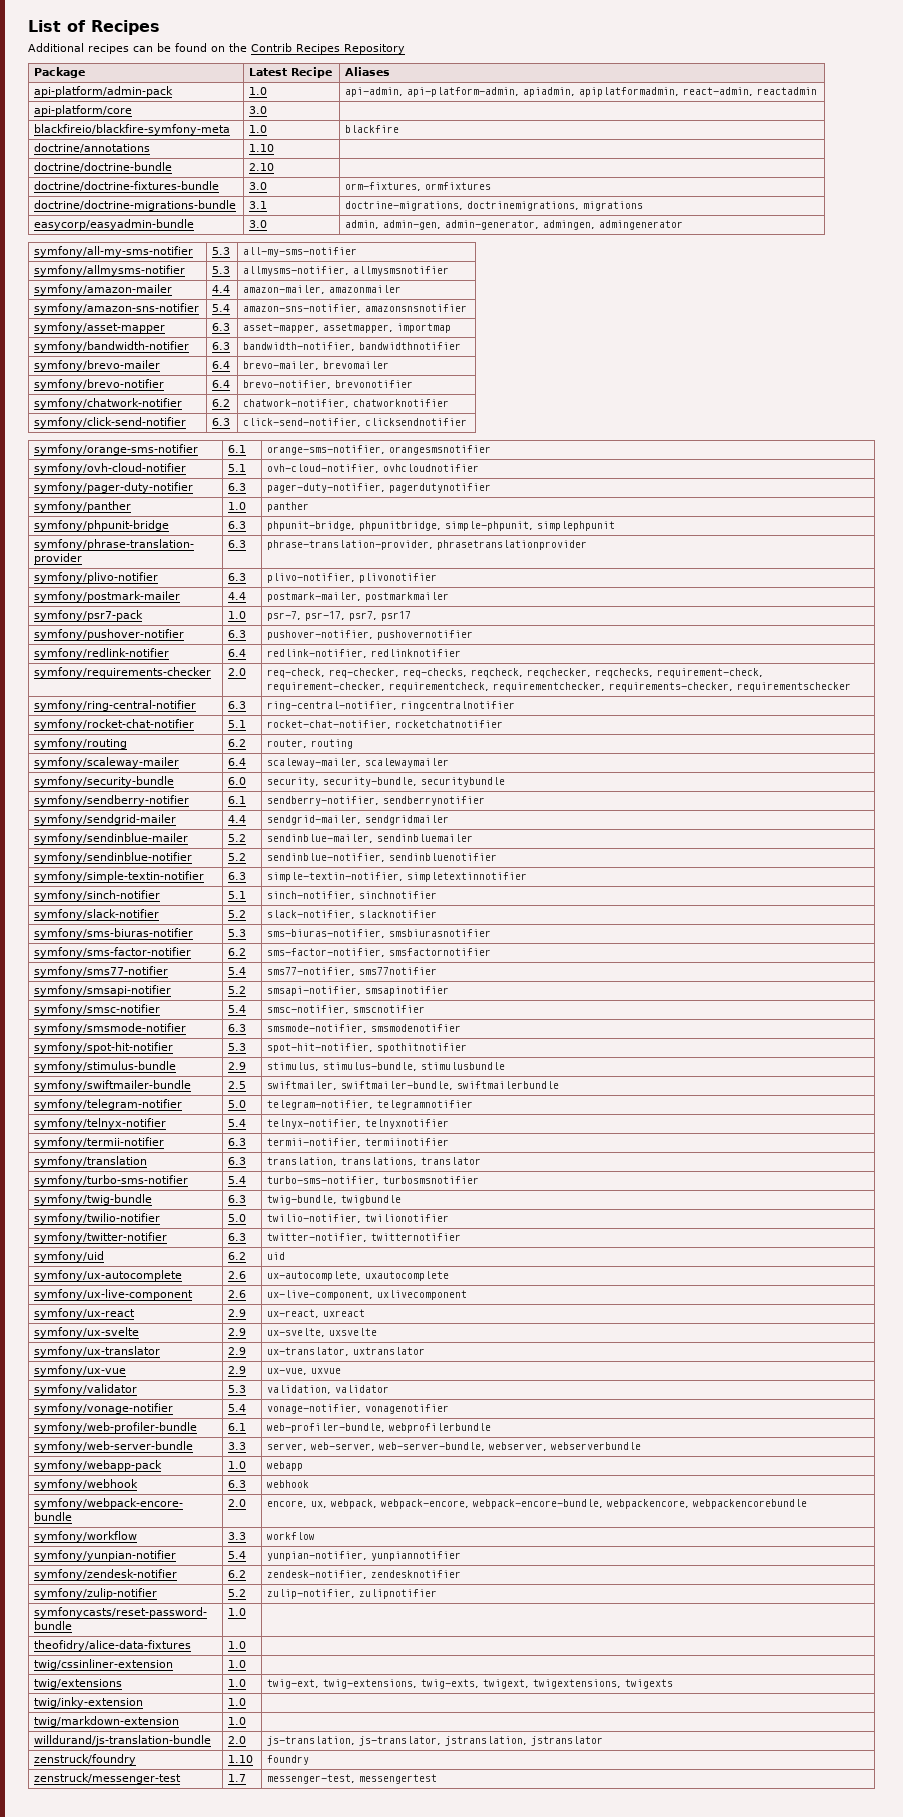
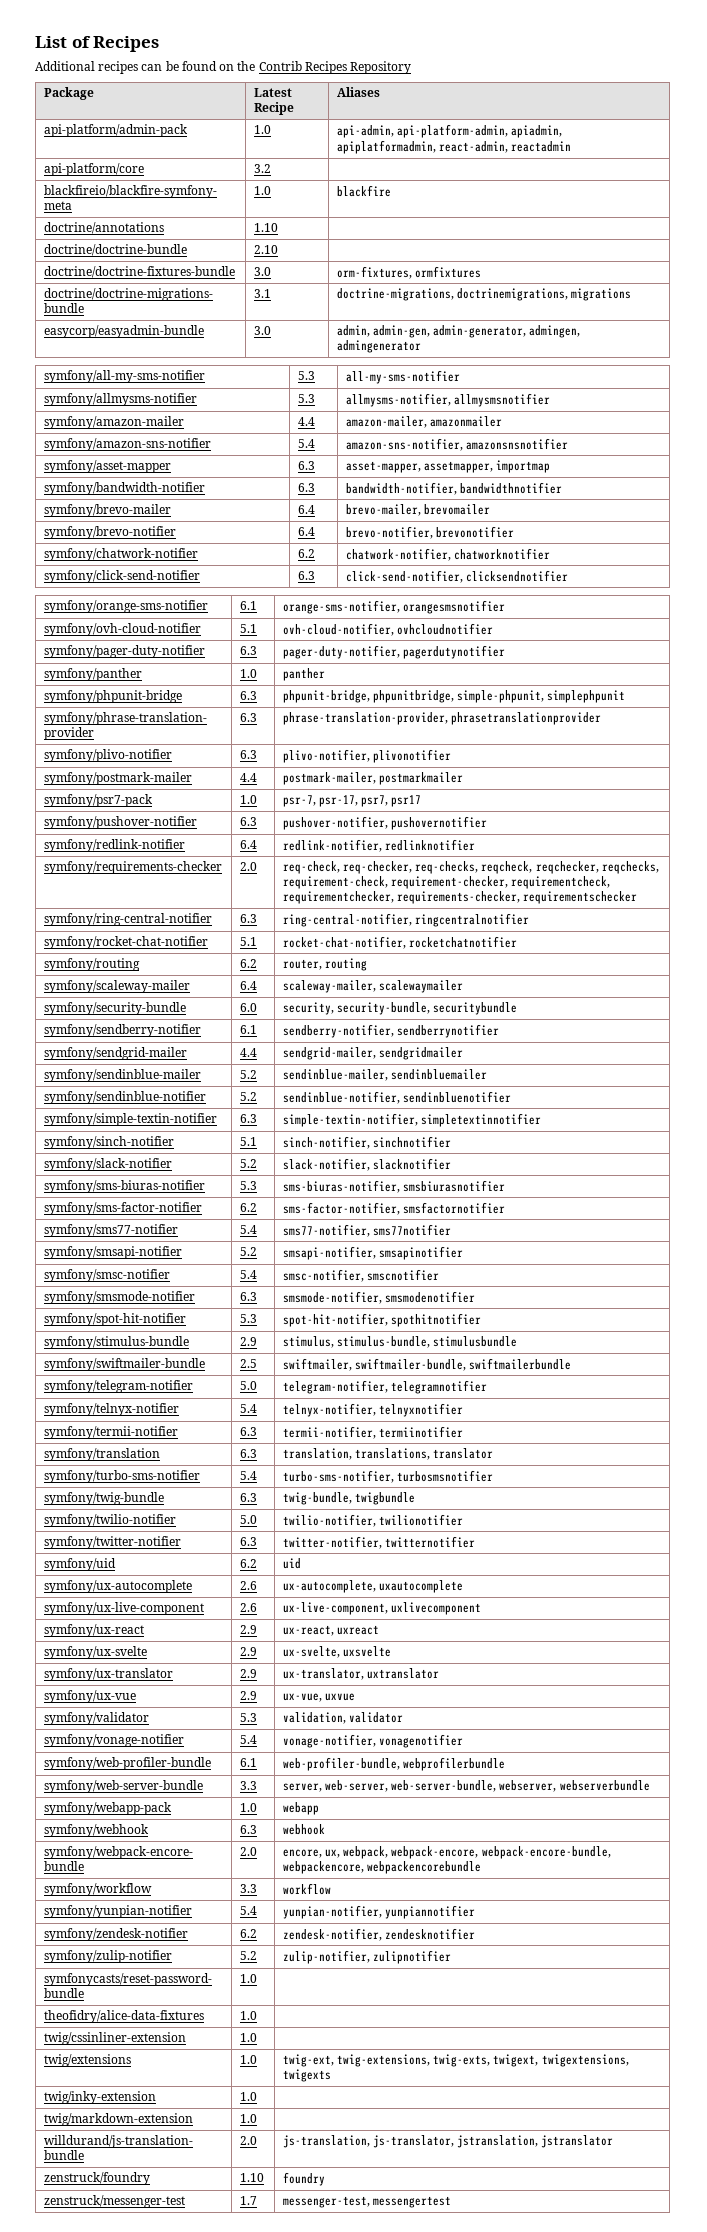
[249,106,268,114] 3.0 -> [253,164,271,173] 3.2

